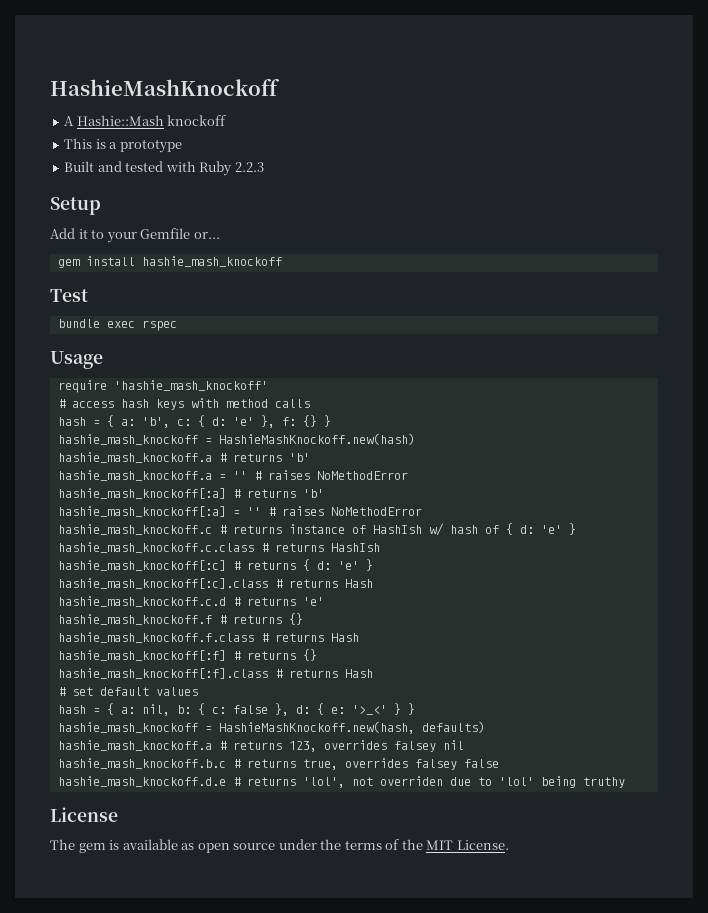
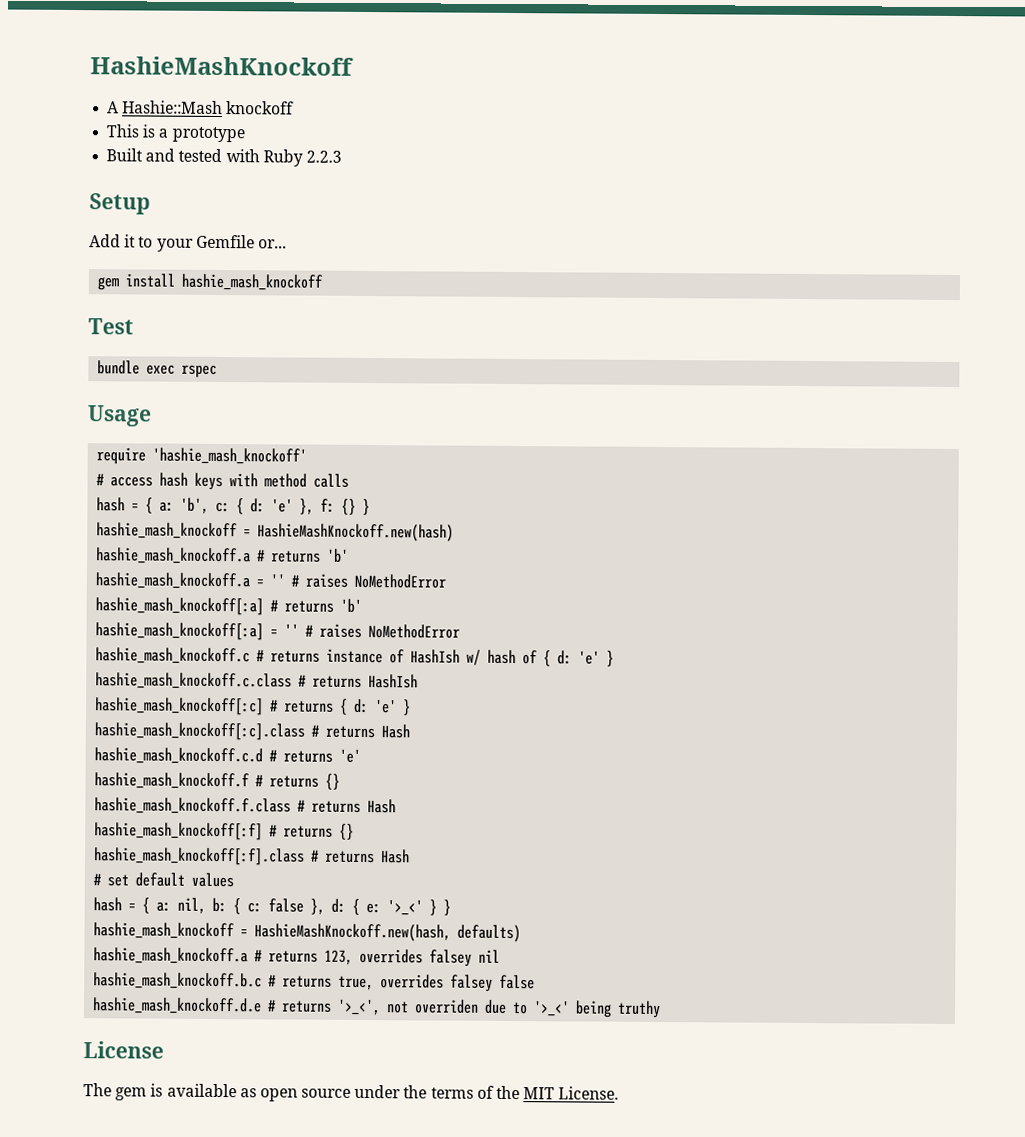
[302,777,345,788] 'lol', -> [337,998,382,1016] '>_<',
[498,777,534,786] 'lol' -> [533,1000,571,1017] '>_<'

